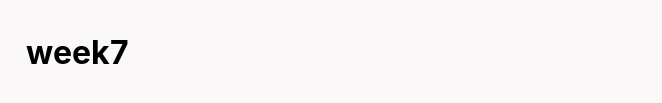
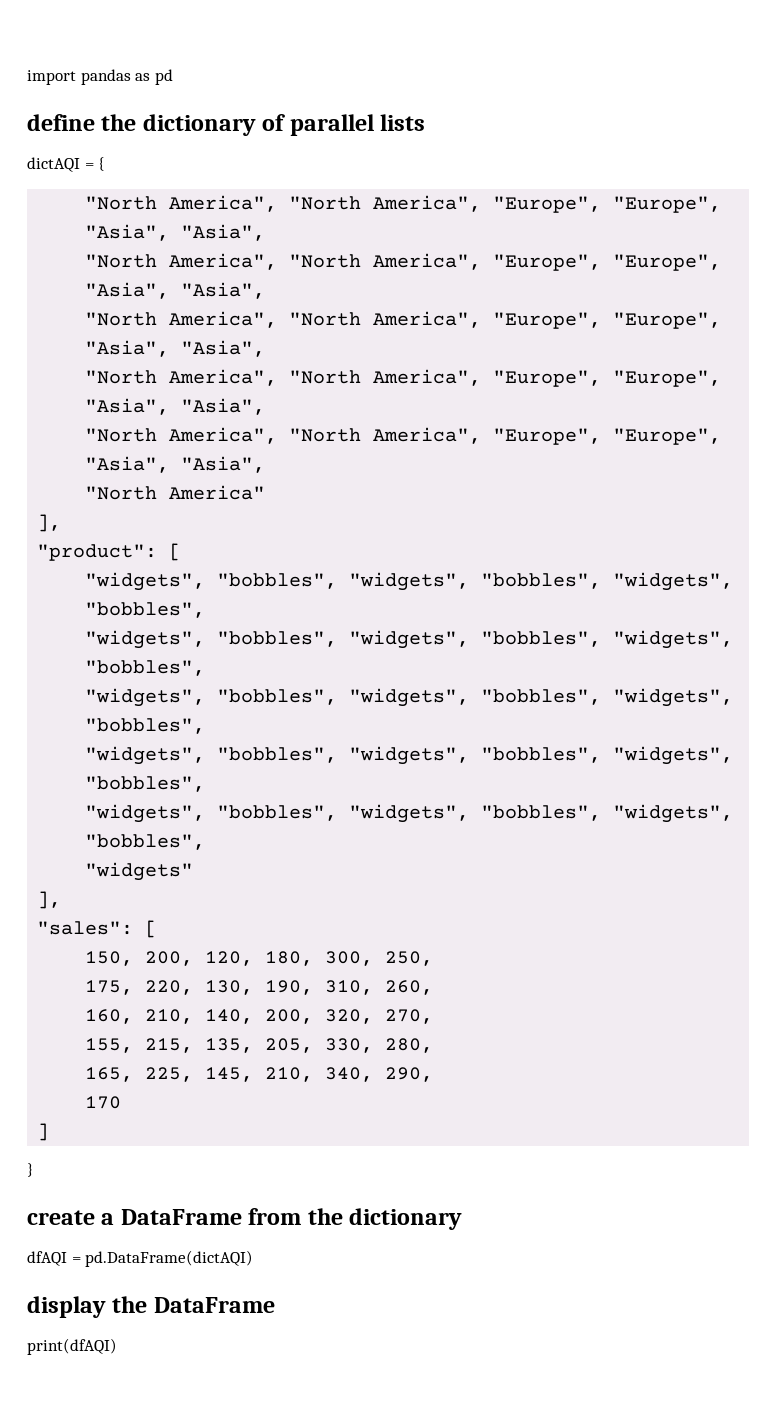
[26,40,129,64] week7 -> [27,69,173,85] [27,114,426,136] [27,157,106,172] [85,195,722,213] [85,224,266,241] [85,253,722,271] [85,282,266,299] [85,311,722,329] [85,340,266,357] [85,369,722,387] [85,398,266,415] [85,427,722,445] [85,456,266,473] [85,485,266,500] [37,514,62,532] [37,543,182,561] [85,572,734,591] [85,602,206,618] [85,630,734,649] [85,660,206,676] [85,688,734,707] [85,718,206,734] [85,746,734,765] [85,776,206,792] [85,804,734,823] [85,834,206,850] [85,862,194,881] [37,891,62,909] [37,920,158,938] [85,951,434,966] [85,980,434,995] [85,1009,434,1024] [85,1038,434,1053] [85,1067,434,1082] [85,1096,122,1109] [37,1123,50,1141] [27,1163,34,1177] [27,1208,463,1230] [27,1250,254,1267] [27,1296,275,1318] [27,1338,117,1355] import pandas as pd // define the dictionary of parallel lists // dictAQI = { // "North America", "North America", "Europe", "Europe", "Asia", "Asia", // "North America", "North America", "Europe", "Europe", "Asia", "Asia", // "North America", "North America", "Europe", "Europe", "Asia", "Asia", // "North America", "North America", "Europe", "Europe", "Asia", "Asia", // "North America", "North America", "Europe", "Europe", "Asia", "Asia", // "North America" // ], // "product": [ // "widgets", "bobbles", "widgets", "bobbles", "widgets", "bobbles", // "widgets", "bobbles", "widgets", "bobbles", "widgets", "bobbles", // "widgets", "bobbles", "widgets", "bobbles", "widgets", "bobbles", // "widgets", "bobbles", "widgets", "bobbles", "widgets", "bobbles", // "widgets", "bobbles", "widgets", "bobbles", "widgets", "bobbles", // "widgets" // ], // "sales": [ // 150, 200, 120, 180, 300, 250, // 175, 220, 130, 190, 310, 260, // 160, 210, 140, 200, 320, 270, // 155, 215, 135, 205, 330, 280, // 165, 225, 145, 210, 340, 290, // 170 // ] // } // create a DataFrame from the dictionary // dfAQI = pd.DataFrame(dictAQI) // display the DataFrame // print(dfAQI)

